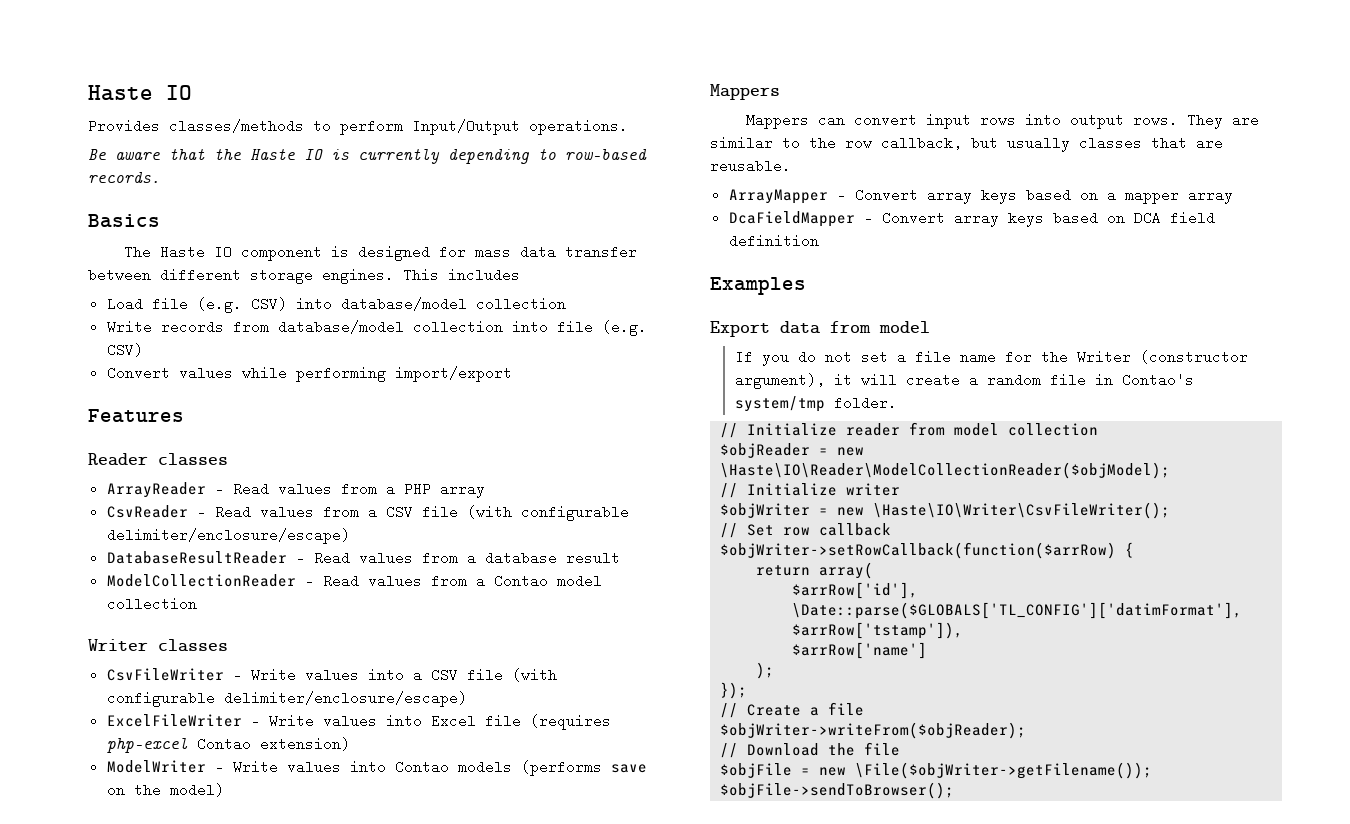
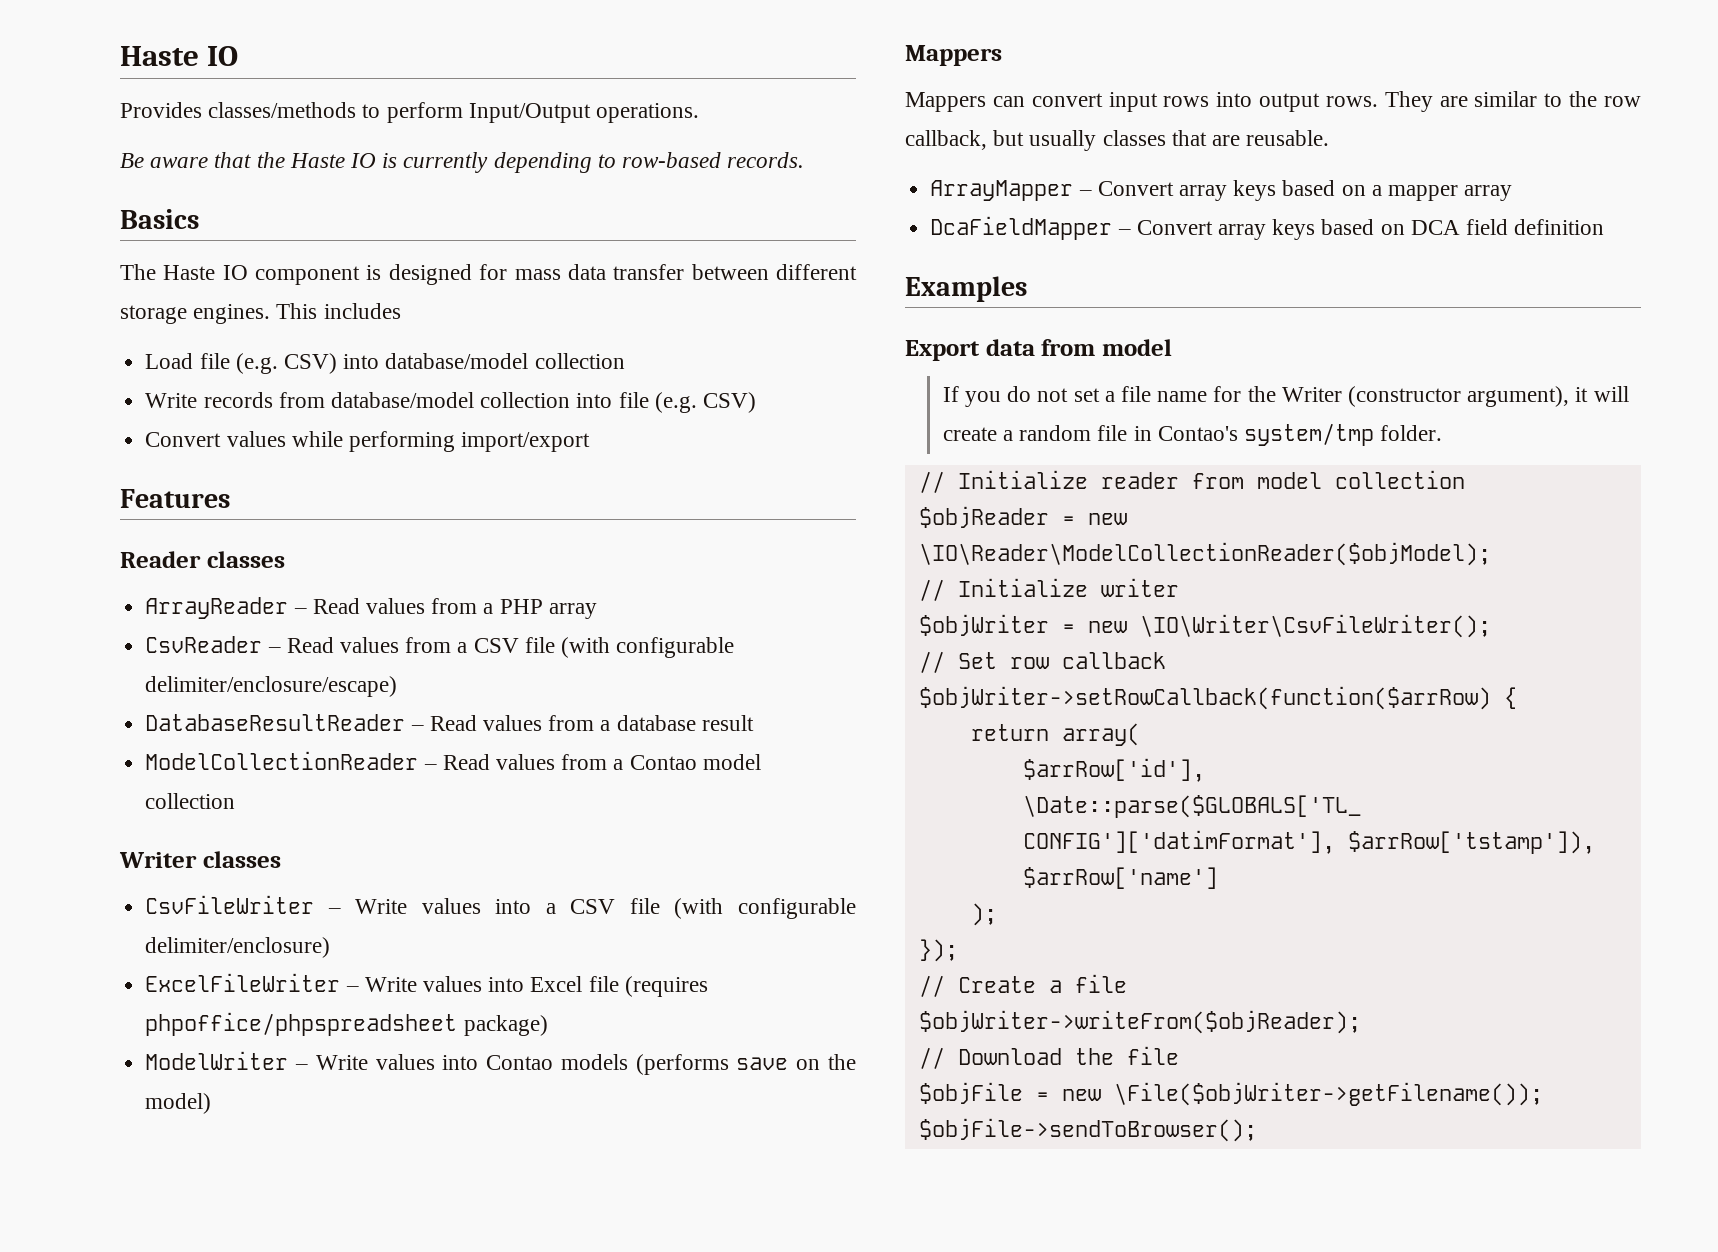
[223,691,467,707] delimiter/enclosure/escape) -> [145,937,331,958] delimiter/enclosure)
[106,737,350,753] php-excel Contao extension) -> [145,1012,548,1036] phpoffice/phpspreadsheet package)
[720,462,1171,479] \Haste\IO\Reader\ModelCollectionReader($objModel); -> [918,542,1491,566] \IO\Reader\ModelCollectionReader($objModel);
[873,502,1171,519] \Haste\IO\Writer\CsvFileWriter(); -> [1139,614,1491,638] \IO\Writer\CsvFileWriter();

